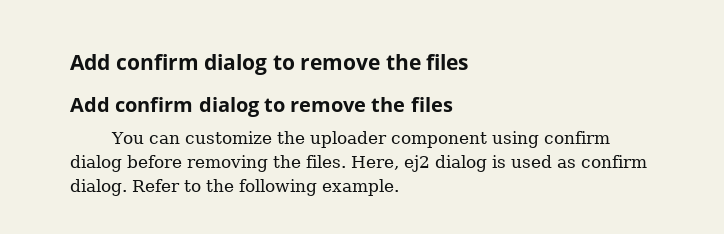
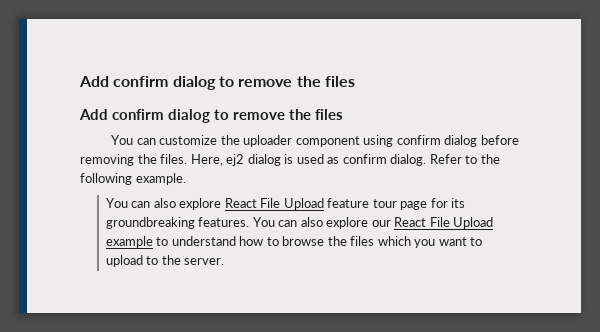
(399, 187) none -> [105,198,466,210] [105,217,494,229] [105,236,483,248] [105,255,225,267] // You can also explore React File Upload feature tour page for its groundbreaking features. You can also explore our React File Upload example to understand how to browse the files which you want to upload to the server.

